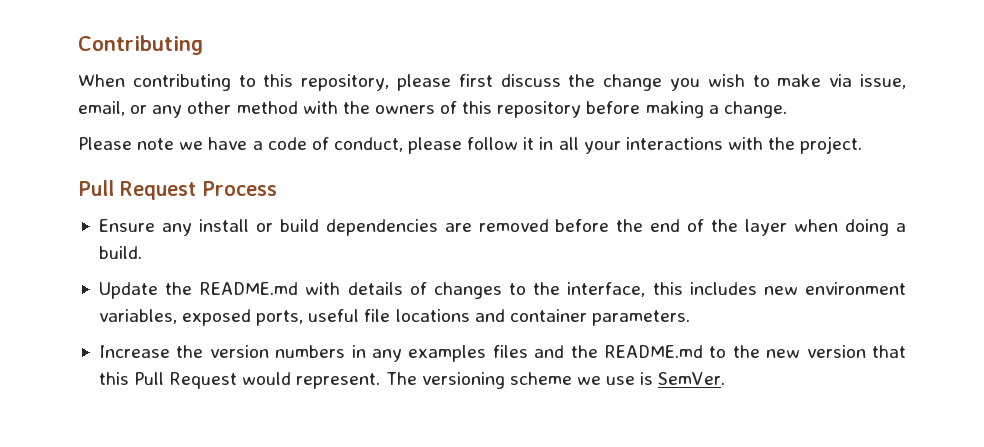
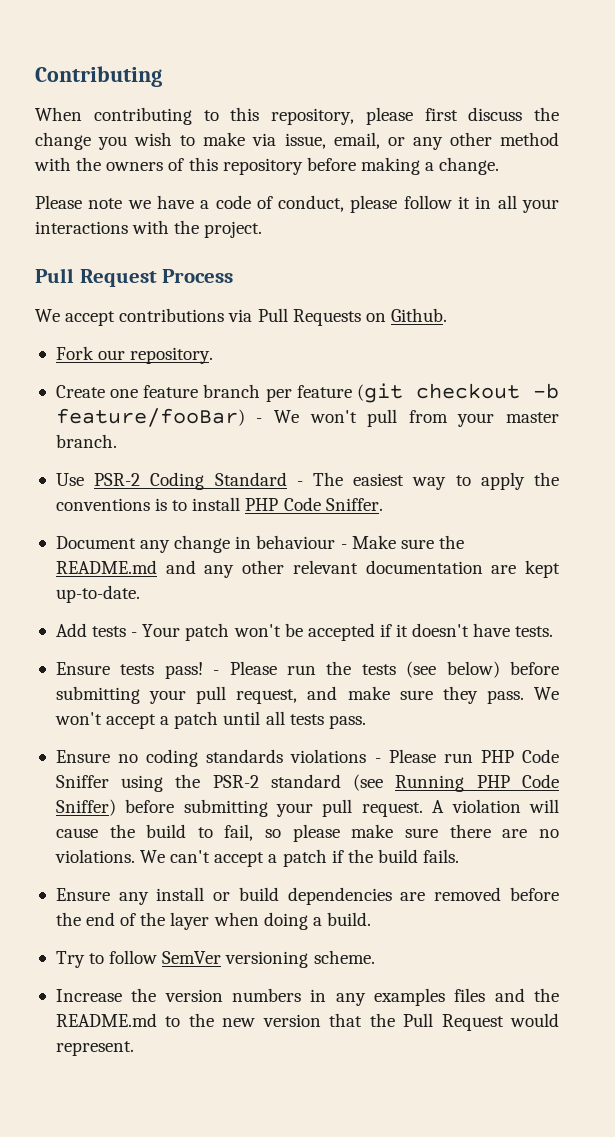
(277, 188) none -> [35,308,447,326] [55,346,214,364] [55,383,559,403] [55,408,559,427] [55,434,117,448] [55,472,559,490] [55,497,383,511] [55,535,464,553] [55,560,561,578] [55,585,140,603] [55,623,554,641] [55,661,560,679] [55,686,559,704] [54,711,366,729] [55,749,559,767] [55,774,559,792] [55,799,559,817] [55,824,559,842] [54,849,460,867] // We accept contributions via Pull Requests on Github. // Fork our repository. // Create one feature branch per feature (git checkout -b feature/fooBar) - We won't pull from your master branch. // Use PSR-2 Coding Standard - The easiest way to apply the conventions is to install PHP Code Sniffer. // Document any change in behaviour - Make sure the README.md and any other relevant documentation are kept up-to-date. // Add tests - Your patch won't be accepted if it doesn't have tests. // Ensure tests pass! - Please run the tests (see below) before submitting your pull request, and make sure they pass. We won't accept a patch until all tests pass. // Ensure no coding standards violations - Please run PHP Code Sniffer using the PSR-2 standard (see Running PHP Code Sniffer) before submitting your pull request. A violation will cause the build to fail, so please make sure there are no violations. We can't accept a patch if the build fails.
[98,282,906,299] [98,309,690,326] Update the README.md with details of changes to the interface, this includes new environment variables, exposed ports, useful file locations and container parameters. -> [55,950,375,968] Try to follow SemVer versioning scheme.
[98,372,129,385] this -> [369,1013,395,1027] the
[385,372,726,389] The versioning scheme we use is SemVer. -> (134, 1048) none

